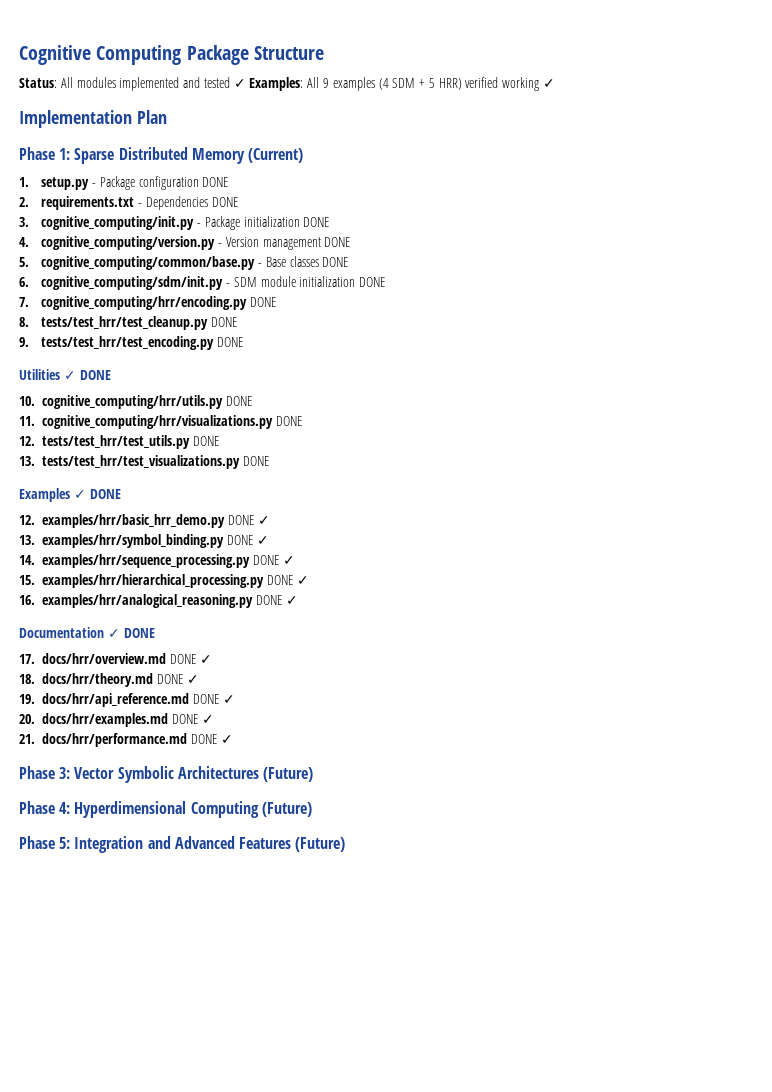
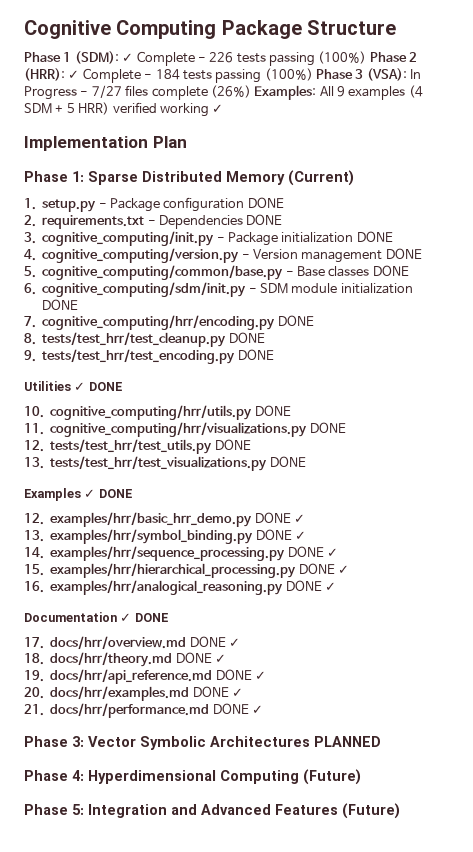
[19,77,246,91] Status: All modules implemented and tested ✓ -> [24,51,418,66] [24,68,422,83] [24,85,251,100] Phase 1 (SDM): ✓ Complete - 226 tests passing (100%) Phase 2 (HRR): ✓ Complete - 184 tests passing (100%) Phase 3 (VSA): In Progress - 7/27 files complete (26%)
[262,767,313,782] (Future) -> [314,736,381,747] PLANNED

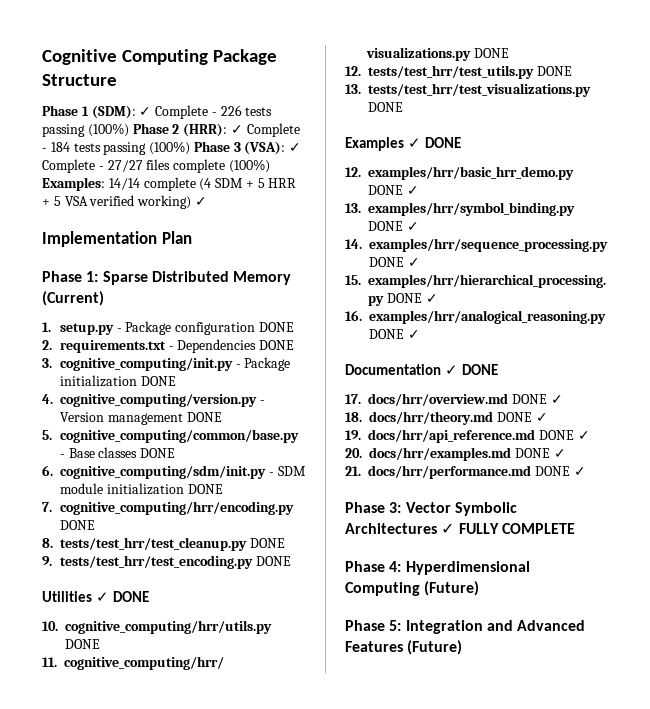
[410,69,422,79] [24,85,423,100] [24,102,209,117] In Progress - 7/27 files complete (26%) Examples: All 9 examples (4 SDM + 5 HRR) verified working -> [289,143,302,152] [42,159,270,173] [42,177,297,191] [42,195,192,209] ✓ Complete - 27/27 files complete (100%) Examples: 14/14 complete (4 SDM + 5 HRR + 5 VSA verified working)
[314,736,381,747] PLANNED -> [441,523,575,534] ✓ FULLY COMPLETE

